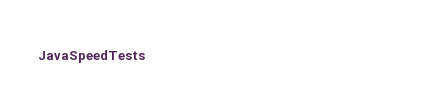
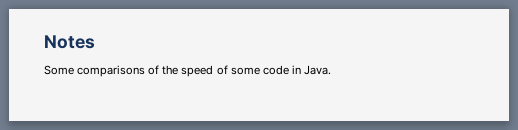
[38,50,145,63] JavaSpeedTests -> [44,35,95,49] [44,65,331,77] Notes // Some comparisons of the speed of some code in Java.

